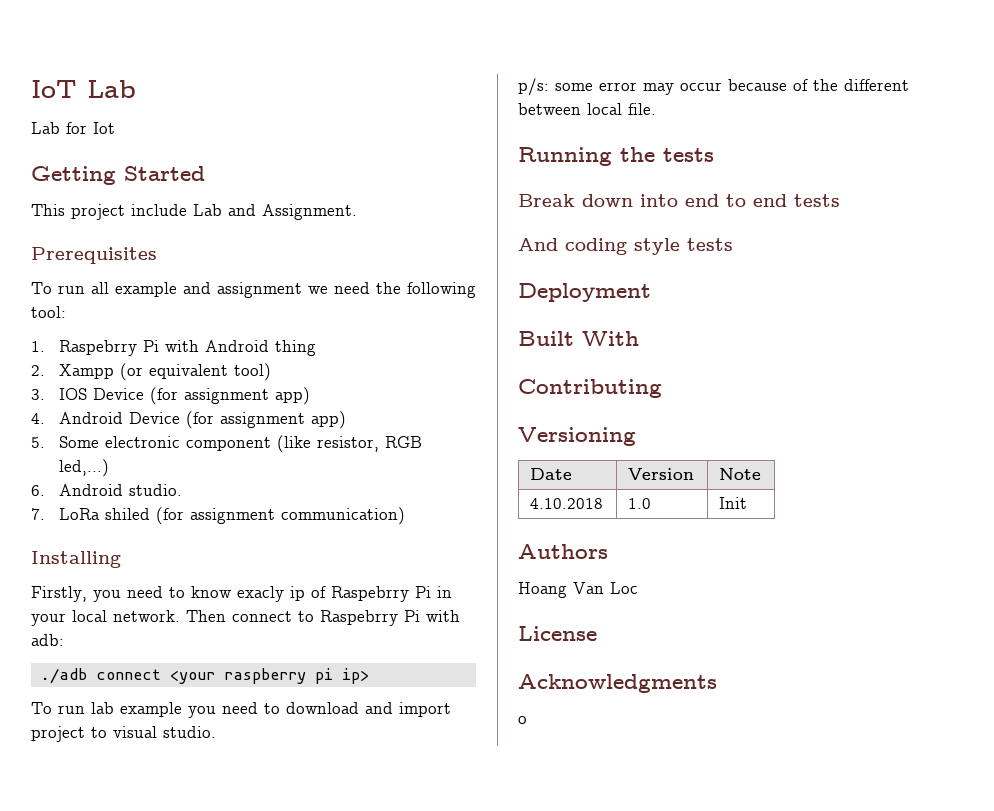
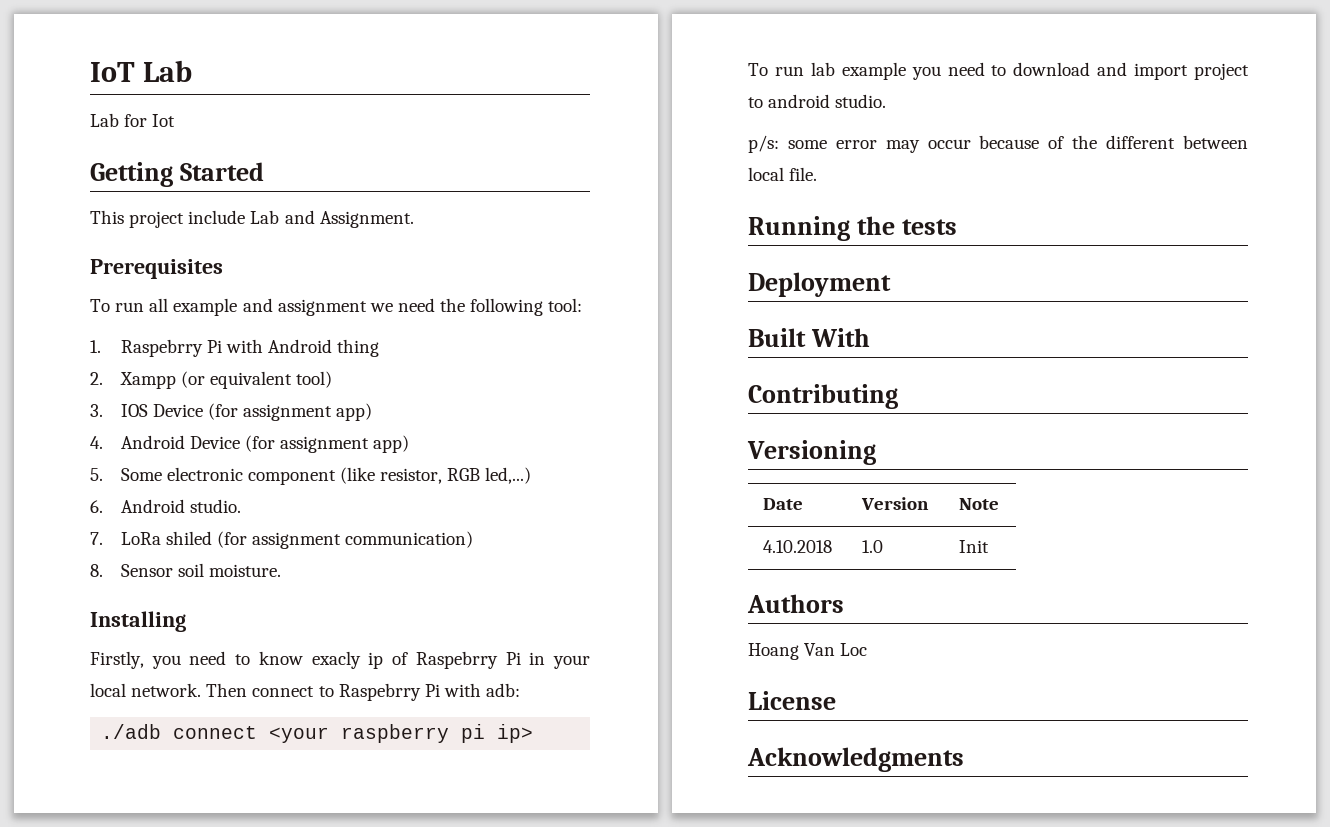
(405, 516) none -> [90,563,281,577] // 8. Sensor soil moisture.
[113,726,157,738] visual -> [768,94,831,108] android
[518,194,840,207] [518,238,733,255] // Break down into end to end tests // And coding style tests -> (957, 227) none
[518,716,527,724] // o -> (964, 759) none

